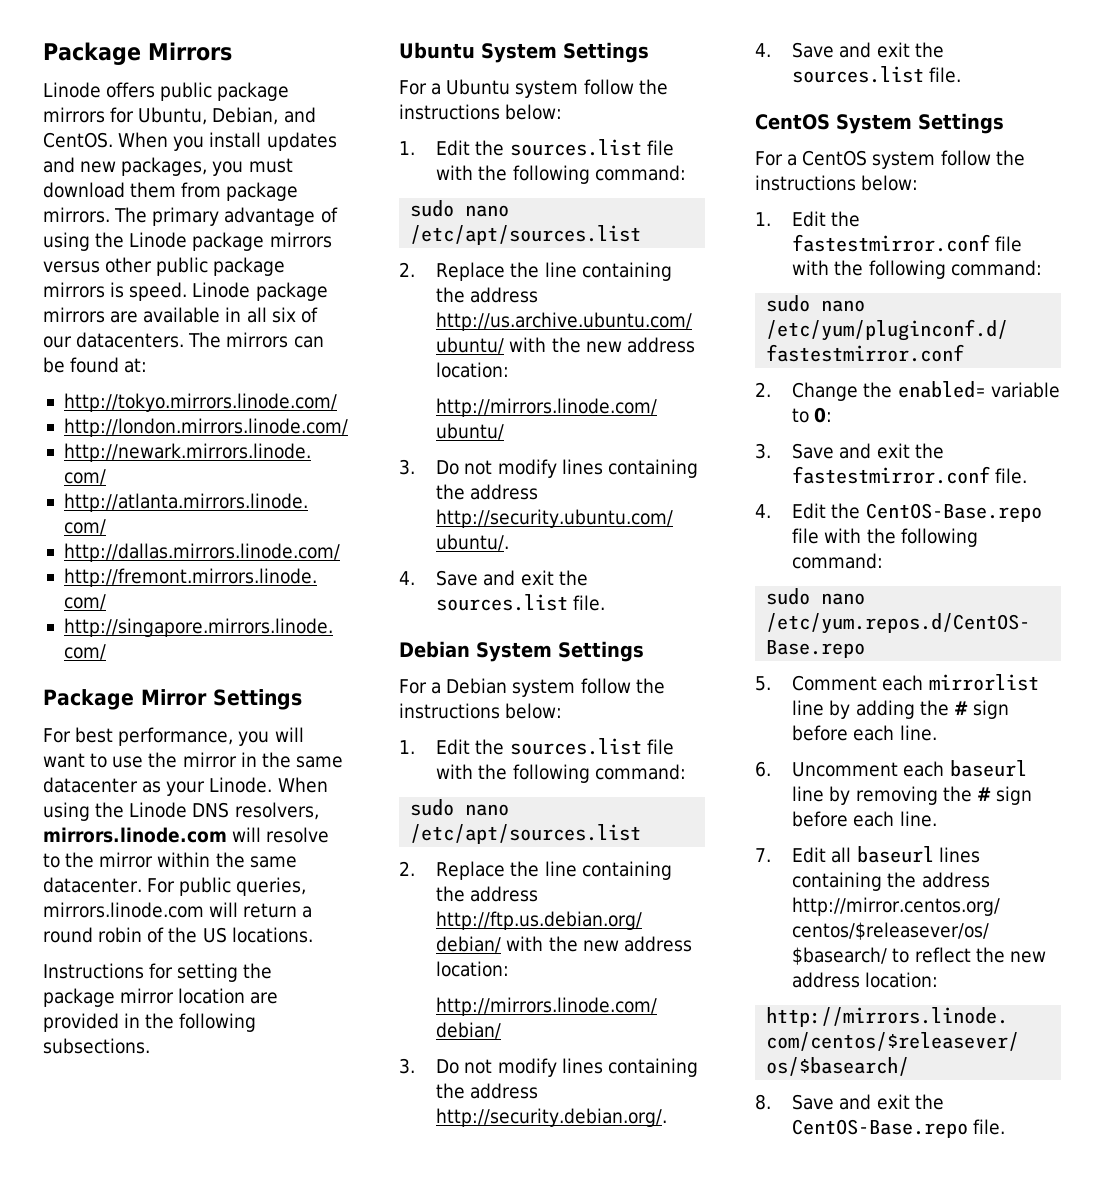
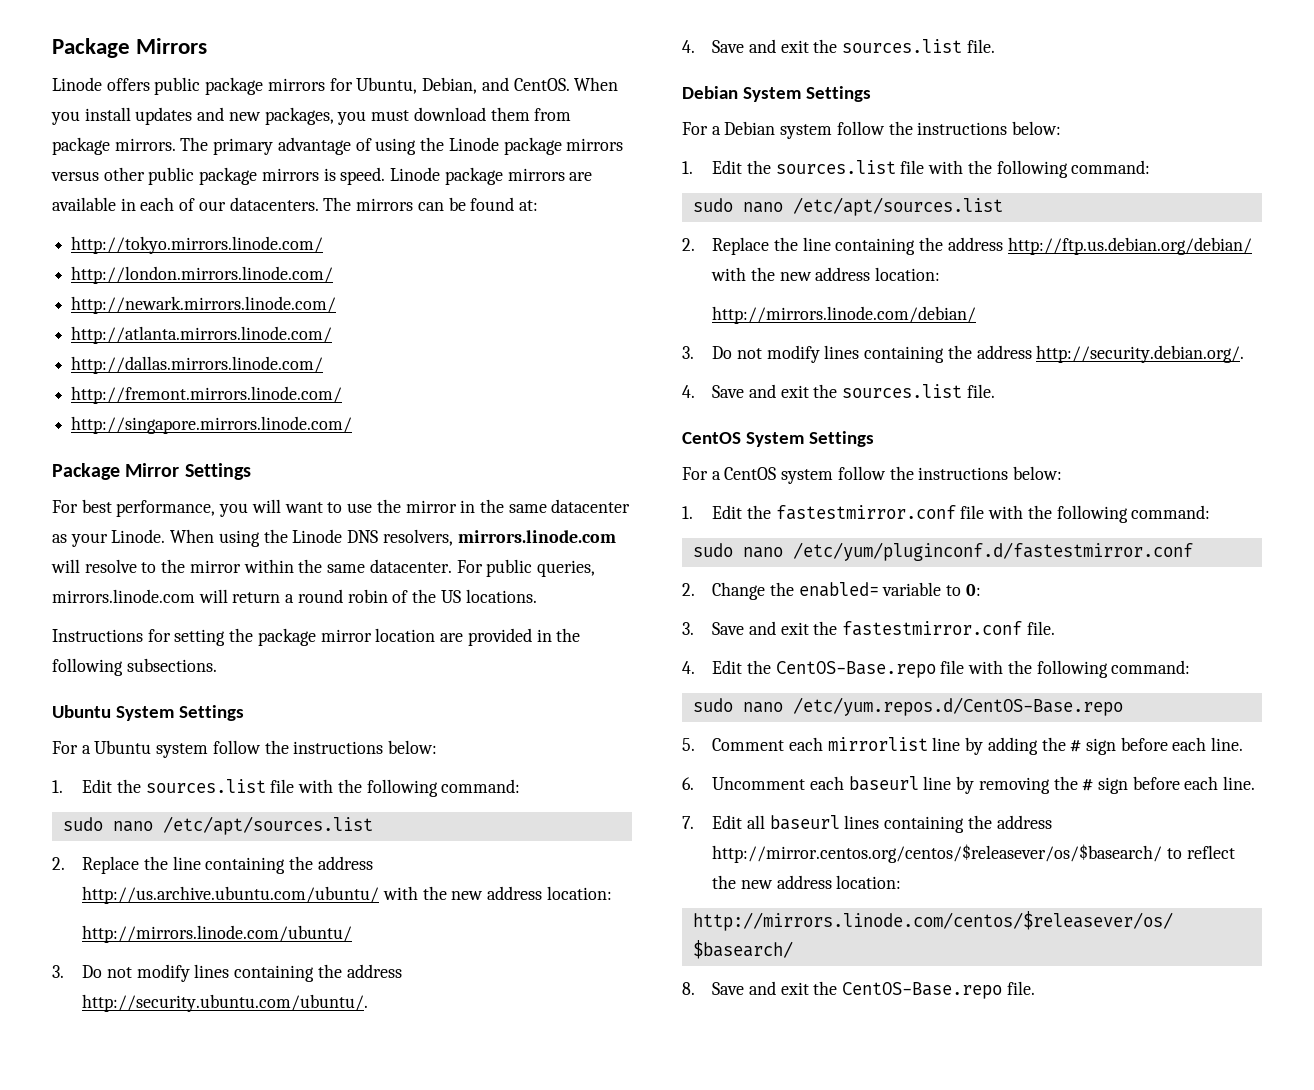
[246,307,296,323] all six -> [140,197,175,211] each

